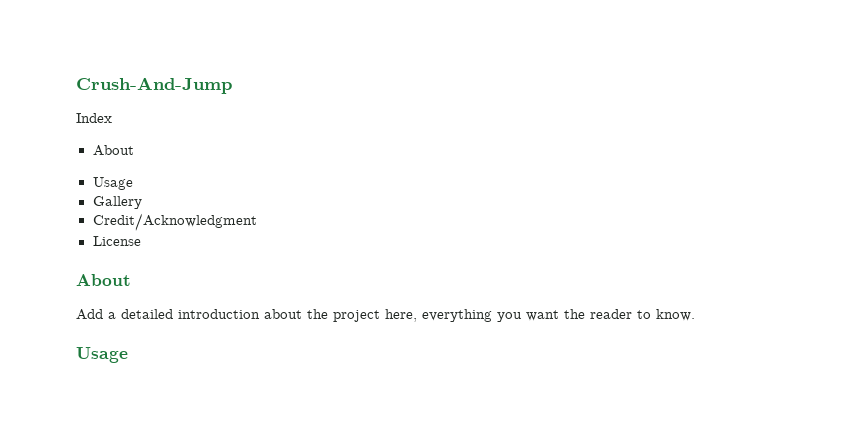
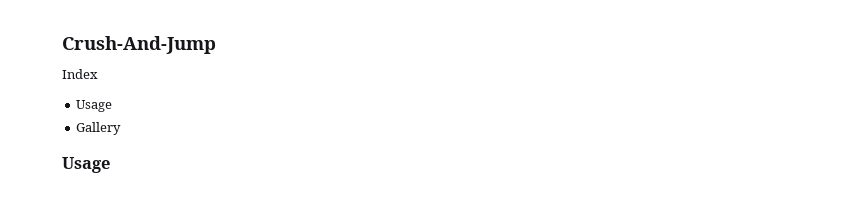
[92,145,134,156] // About -> (98, 74) none
[92,213,257,231] [92,236,141,246] [76,274,131,286] [76,309,695,322] // Credit/Acknowledgment // License // About // Add a detailed introduction about the project here, everything you want the reader to know. -> (122, 128) none

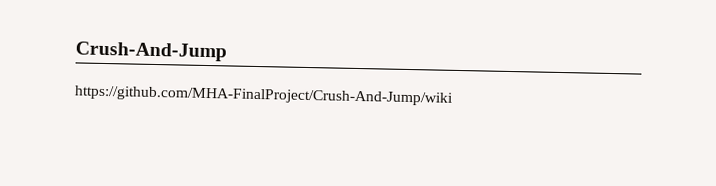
[62,69,98,79] [76,100,113,112] [76,122,122,135] [62,157,110,173] Index // Usage // Gallery // Usage -> [74,85,454,106] https://github.com/MHA-FinalProject/Crush-And-Jump/wiki

